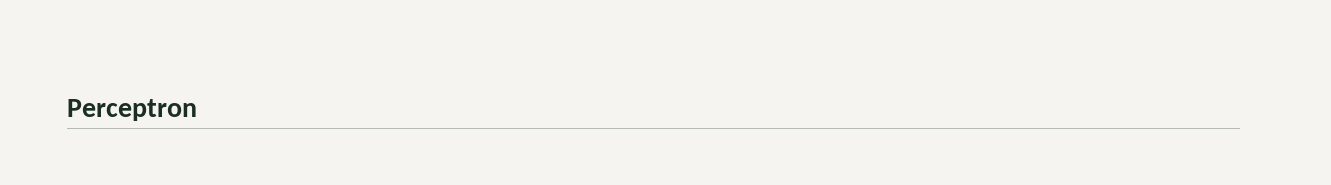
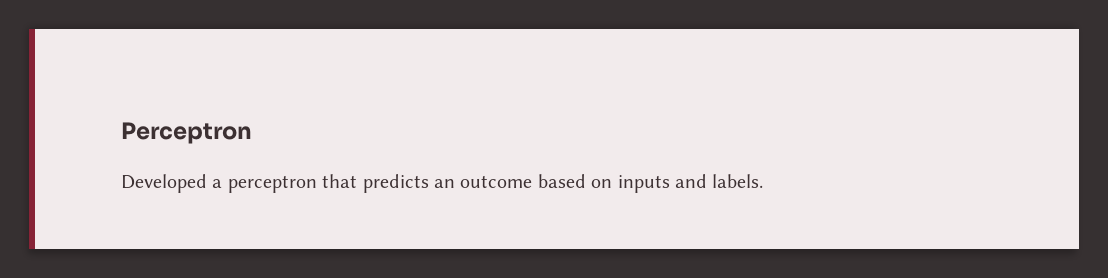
(197, 110) none -> [121,174,764,193] // Developed a perceptron that predicts an outcome based on inputs and labels.

